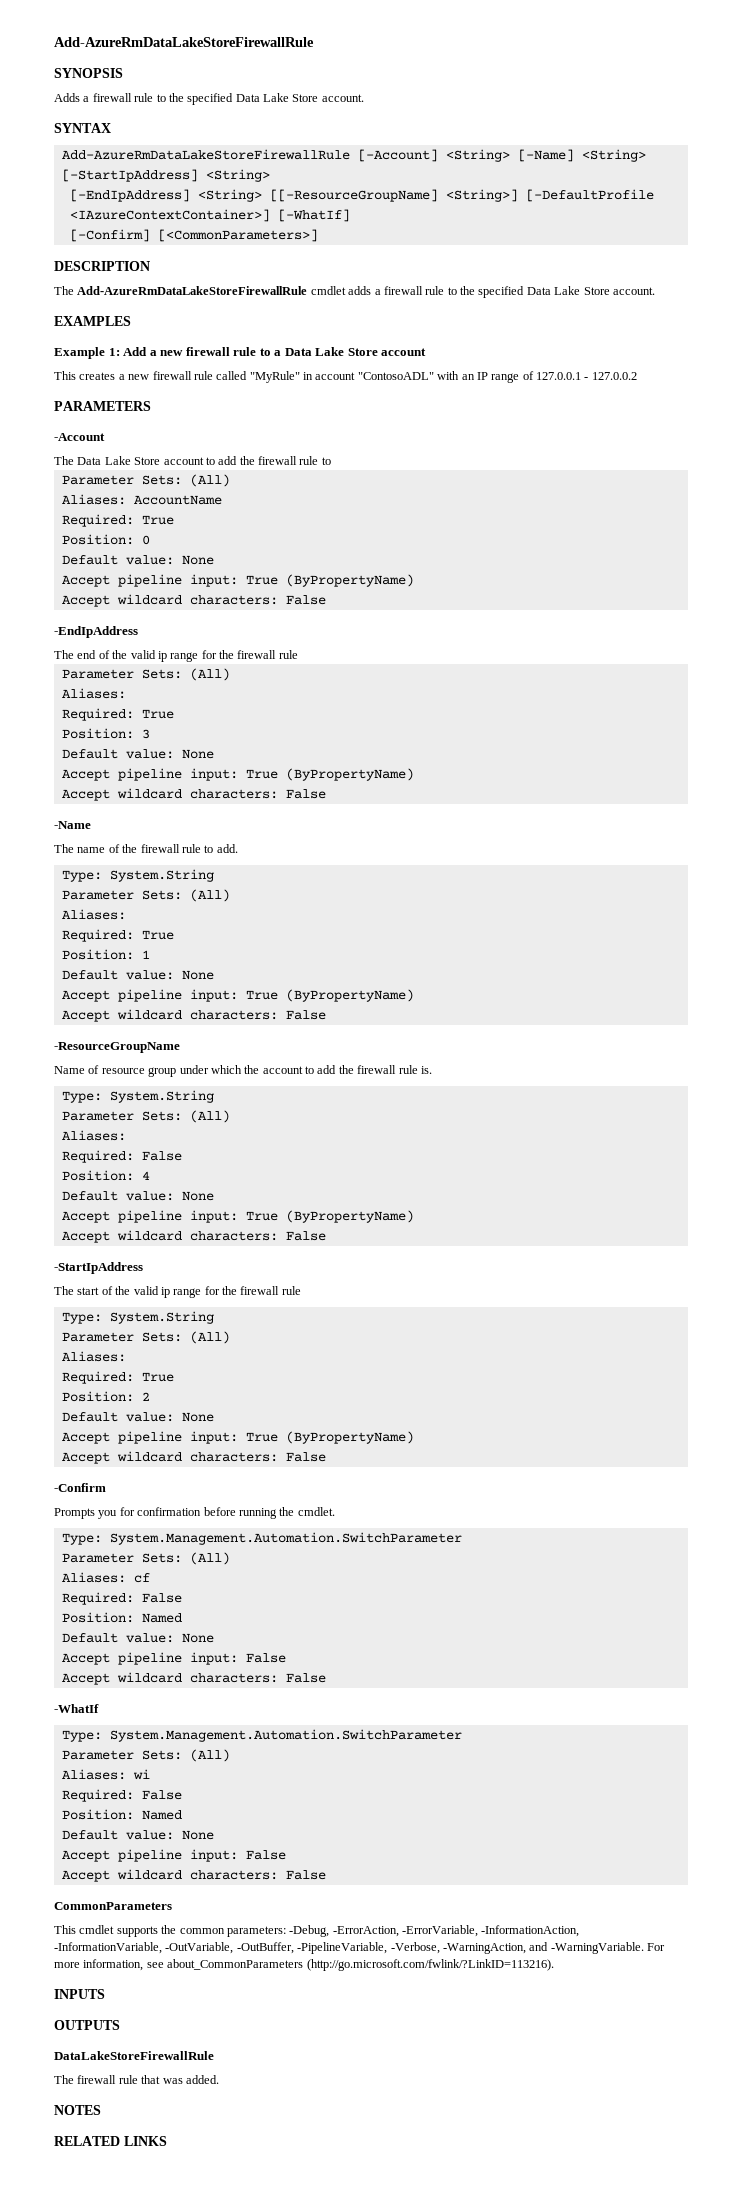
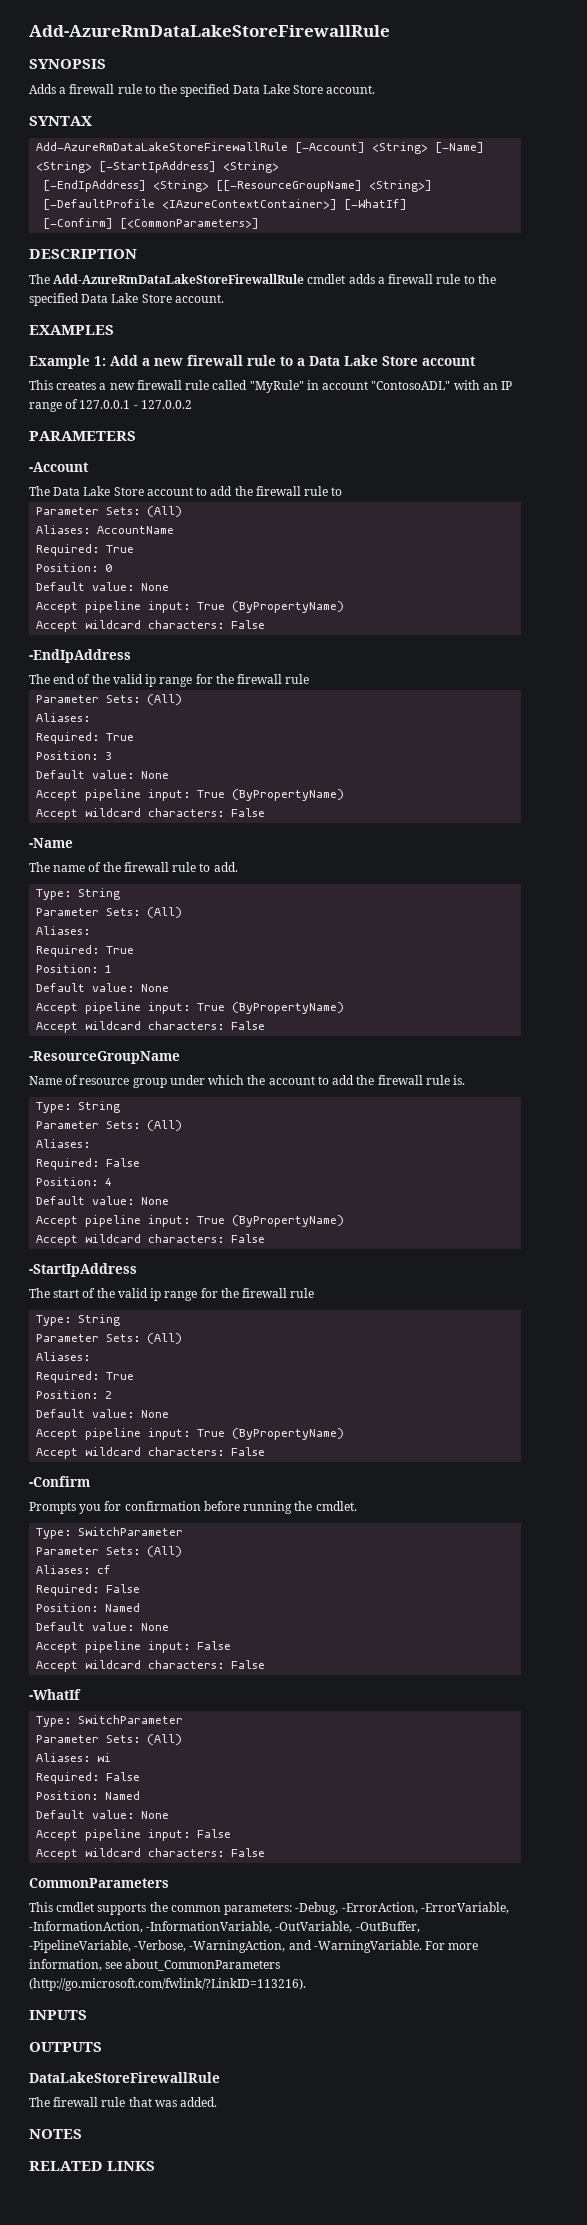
[109,869,214,882] System.String -> [78,888,121,900] String
[109,1090,214,1103] System.String -> [78,1101,121,1113] String
[109,1311,214,1324] System.String -> [78,1314,121,1326] String
[109,1532,462,1545] System.Management.Automation.SwitchParameter -> [78,1527,184,1536] SwitchParameter
[109,1729,462,1742] System.Management.Automation.SwitchParameter -> [78,1715,184,1724] SwitchParameter

